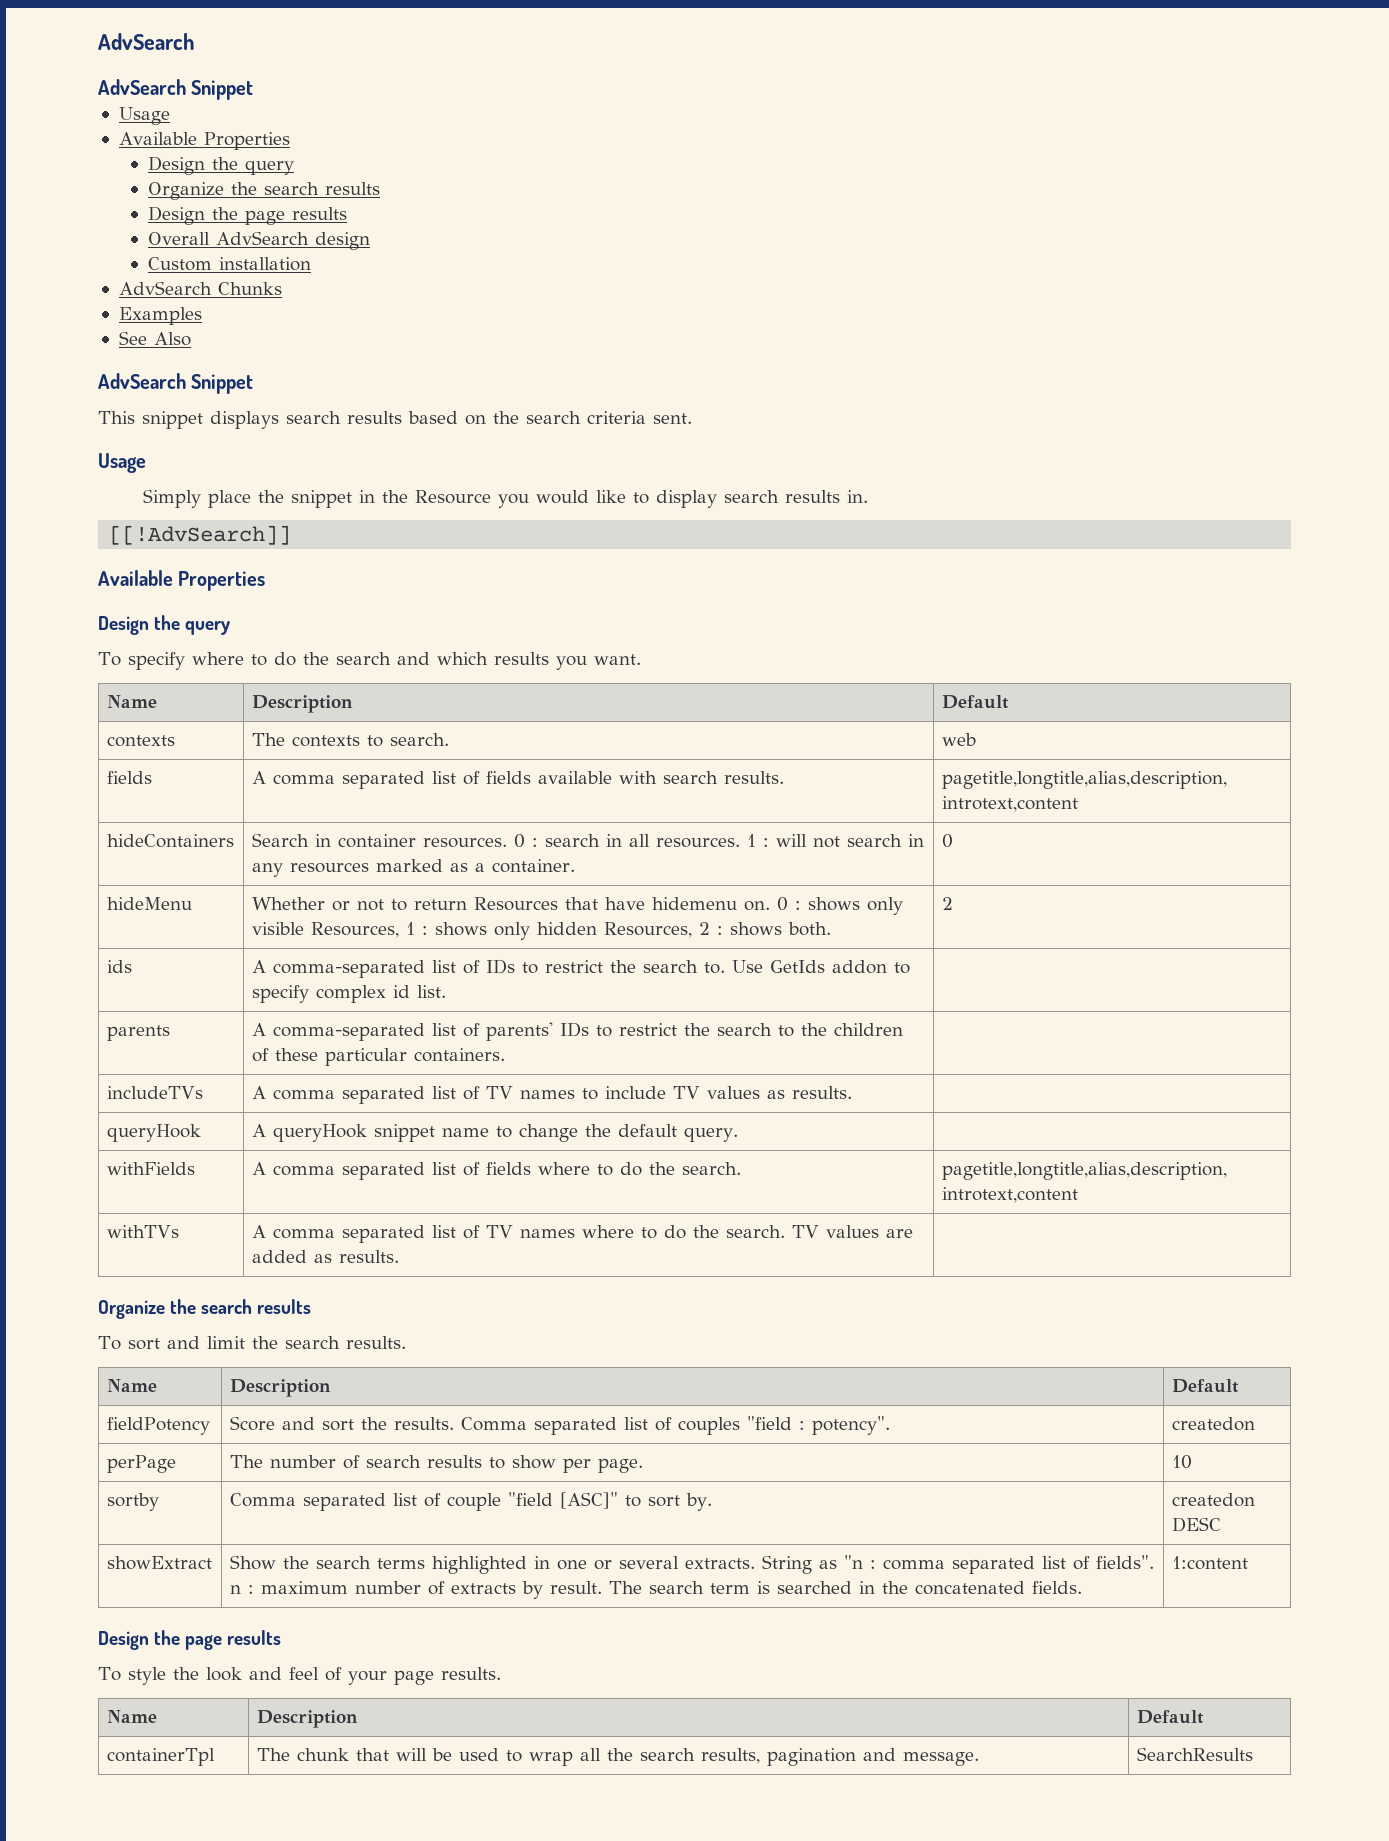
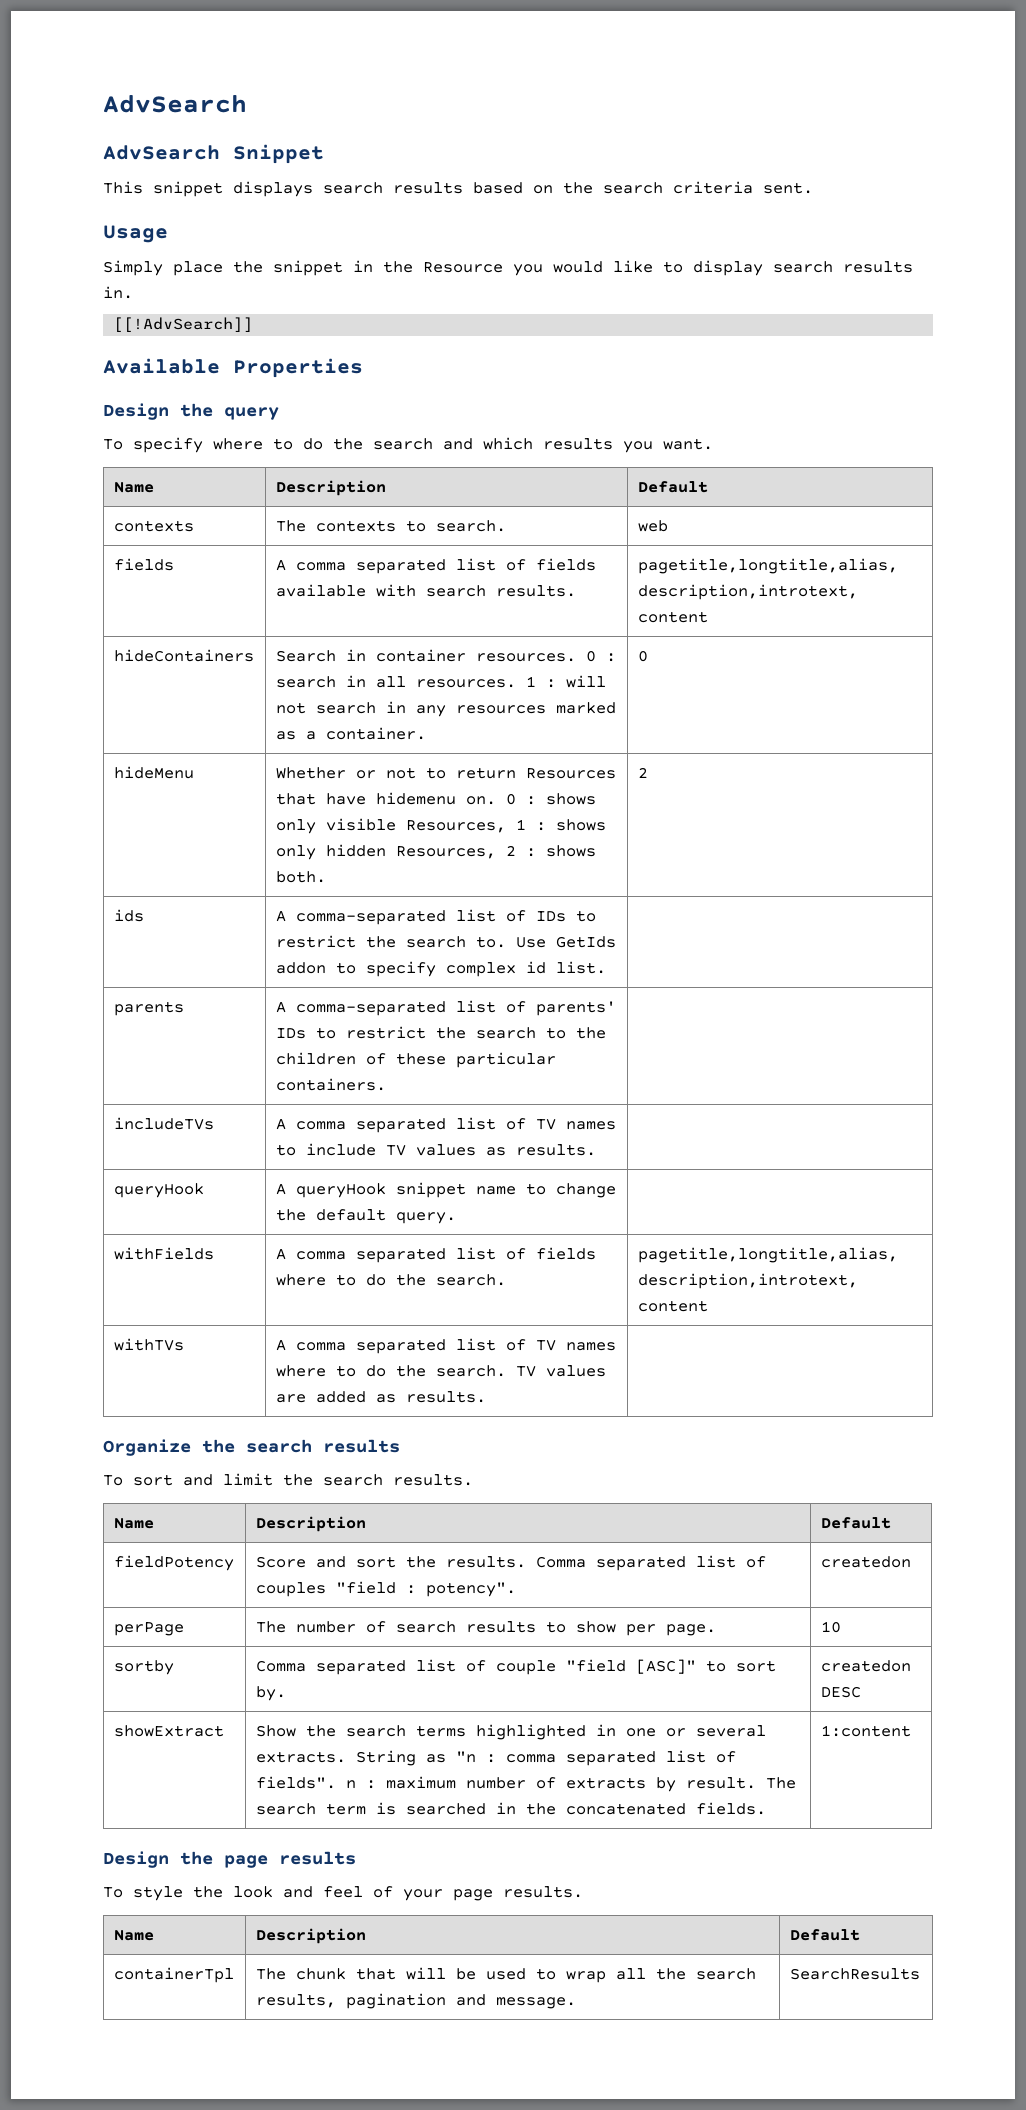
[118,107,170,125] [118,132,290,150] [148,156,295,175] [148,182,381,200] [148,206,348,225] [148,231,371,250] [148,257,312,271] [118,281,282,295] [118,307,202,325] [118,331,191,346] [98,373,254,394] // Usage // Available Properties // Design the query // Organize the search results // Design the page results // Overall AdvSearch design // Custom installation // AdvSearch Chunks // Examples // See Also // AdvSearch Snippet -> (324, 154) none

